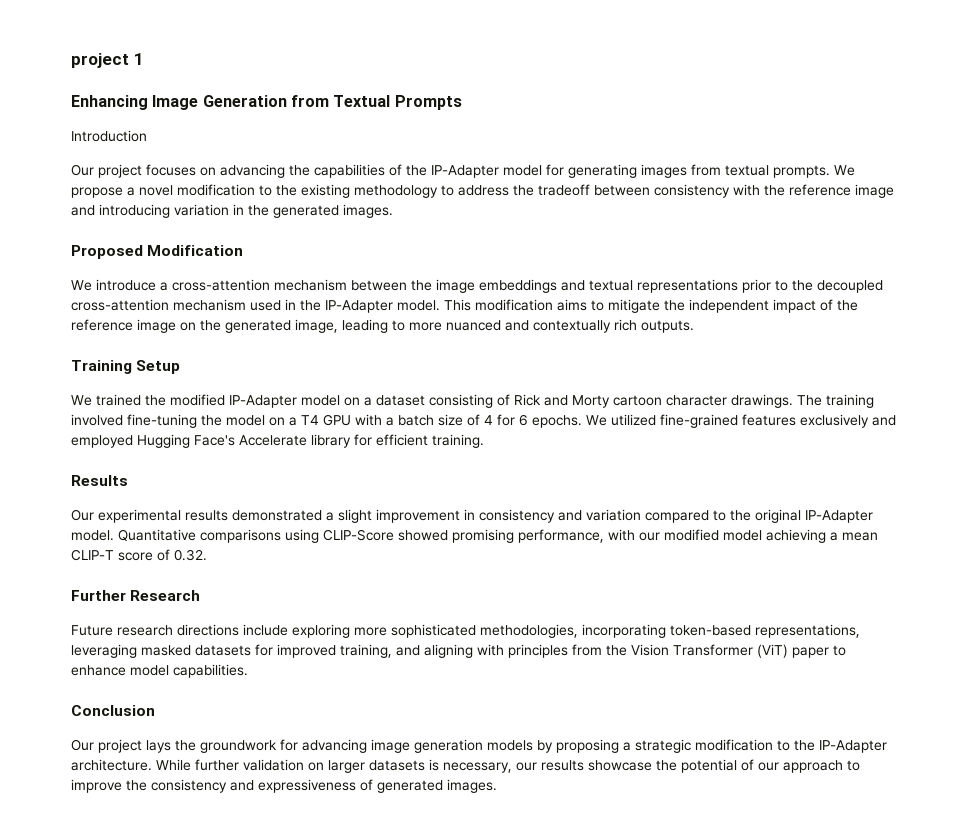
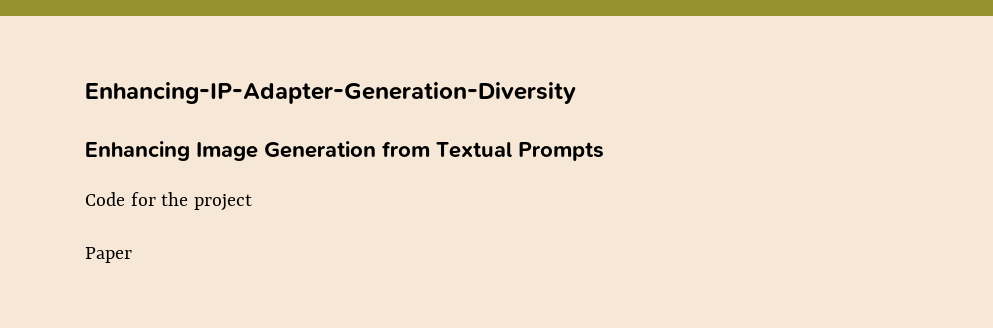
[71,53,144,68] project 1 -> [85,82,576,104] Enhancing-IP-Adapter-Generation-Diversity
[71,130,147,142] [71,164,855,178] [71,184,894,198] [71,204,393,218] [71,245,244,259] [71,279,883,293] [71,299,858,313] [71,319,694,333] [71,360,181,374] [71,394,874,408] [71,414,896,428] [71,434,484,448] [71,475,128,486] [71,509,873,523] [71,529,878,543] [71,549,207,561] [71,590,201,601] [71,624,860,638] [71,644,846,658] [71,664,248,678] [71,705,155,716] [71,739,887,753] [71,759,860,773] [71,779,497,793] Introduction // Our project focuses on advancing the capabilities of the IP-Adapter model for generating images from textual prompts. We propose a novel modification to the existing methodology to address the tradeoff between consistency with the reference image and introducing variation in the generated images. // Proposed Modification // We introduce a cross-attention mechanism between the image embeddings and textual representations prior to the decoupled cross-attention mechanism used in the IP-Adapter model. This modification aims to mitigate the independent impact of the reference image on the generated image, leading to more nuanced and contextually rich outputs. // Training Setup // We trained the modified IP-Adapter model on a dataset consisting of Rick and Morty cartoon character drawings. The training involved fine-tuning the model on a T4 GPU with a batch size of 4 for 6 epochs. We utilized fine-grained features exclusively and employed Hugging Face's Accelerate library for efficient training. // Results // Our experimental results demonstrated a slight improvement in consistency and variation compared to the original IP-Adapter model. Quantitative comparisons using CLIP-Score showed promising performance, with our modified model achieving a mean CLIP-T score of 0.32. // Further Research // Future research directions include exploring more sophisticated methodologies, incorporating token-based representations, leveraging masked datasets for improved training, and aligning with principles from the Vision Transformer (ViT) paper to enhance model capabilities. // Conclusion // Our project lays the groundwork for advancing image generation models by proposing a strategic modification to the IP-Adapter architecture. While further validation on larger datasets is necessary, our results showcase the potential of our approach to improve the consistency and expressiveness of generated images. -> [85,192,253,211] [85,247,132,263] Code for the project // Paper

